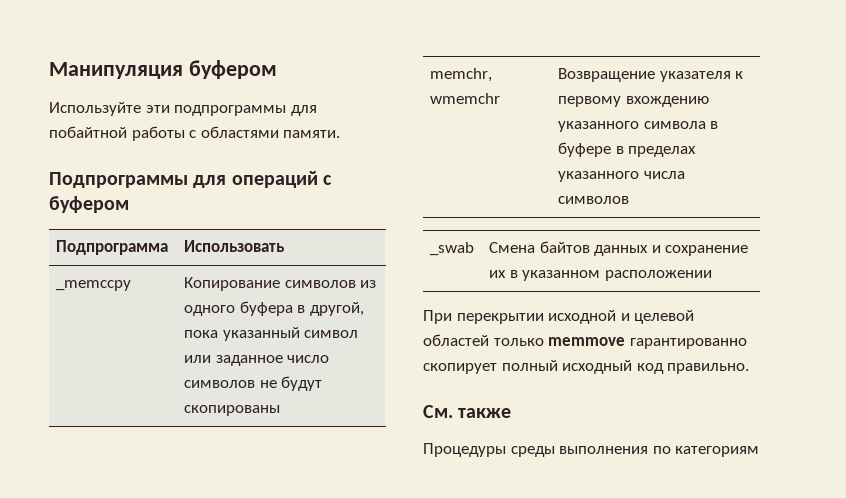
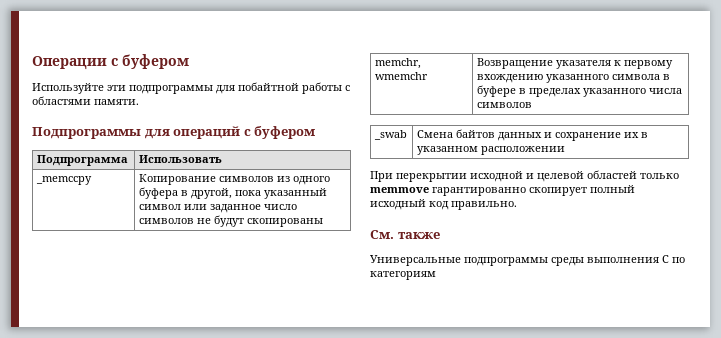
[49,62,183,79] Манипуляция -> [32,56,118,70] Операции с
[423,443,506,457] Процедуры -> [370,255,548,266] Универсальные подпрограммы
(649, 450) none -> [662,255,669,263] C

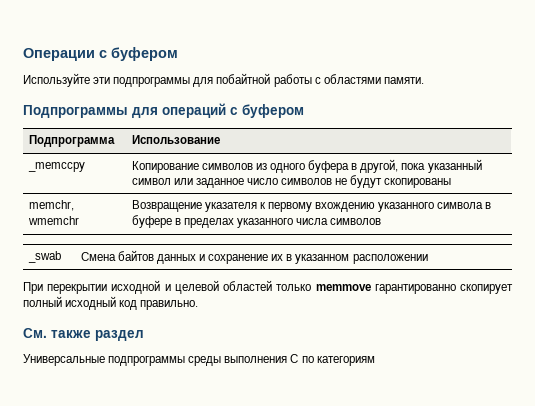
[138,155,222,163] Использовать -> [131,135,220,144] Использование
(440, 235) none -> [95,330,144,341] раздел

